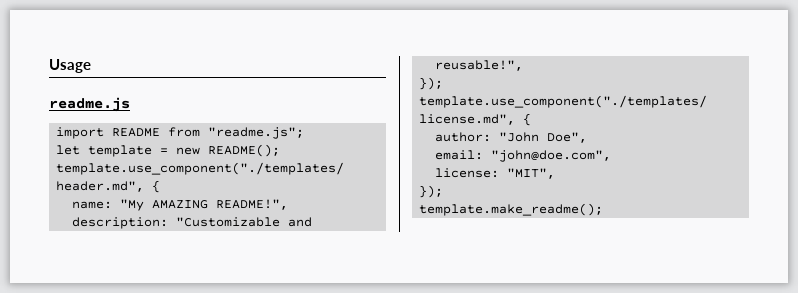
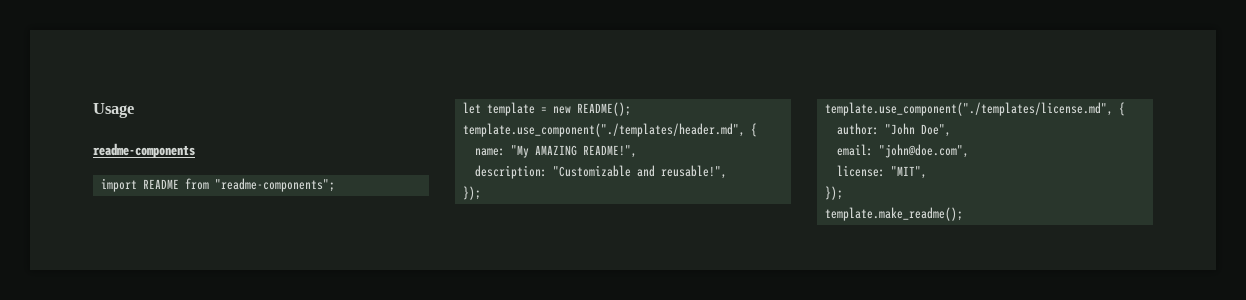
[49,97,130,112] readme.js -> [93,143,195,158] readme-components
[207,127,304,139] "readme.js"; -> [215,178,336,192] "readme-components";

